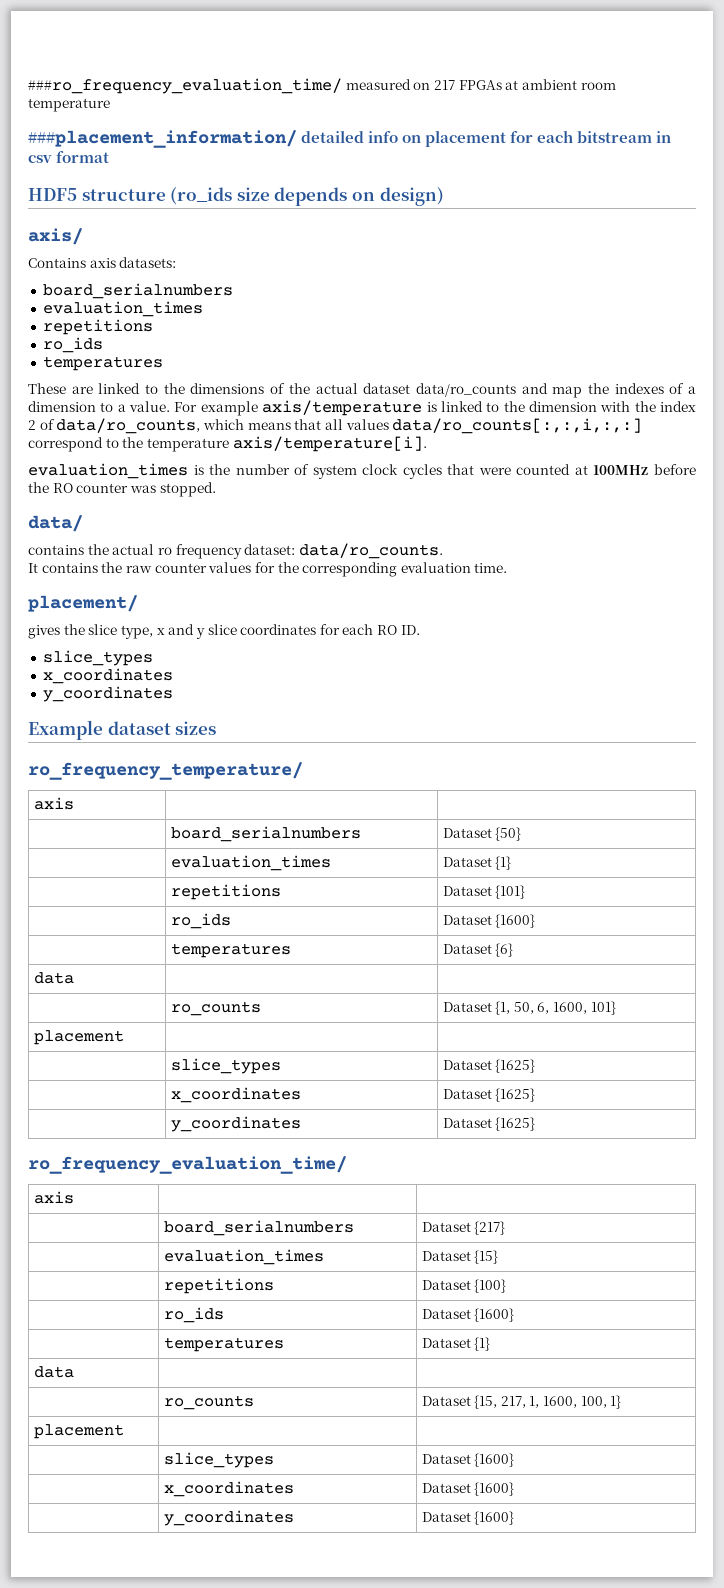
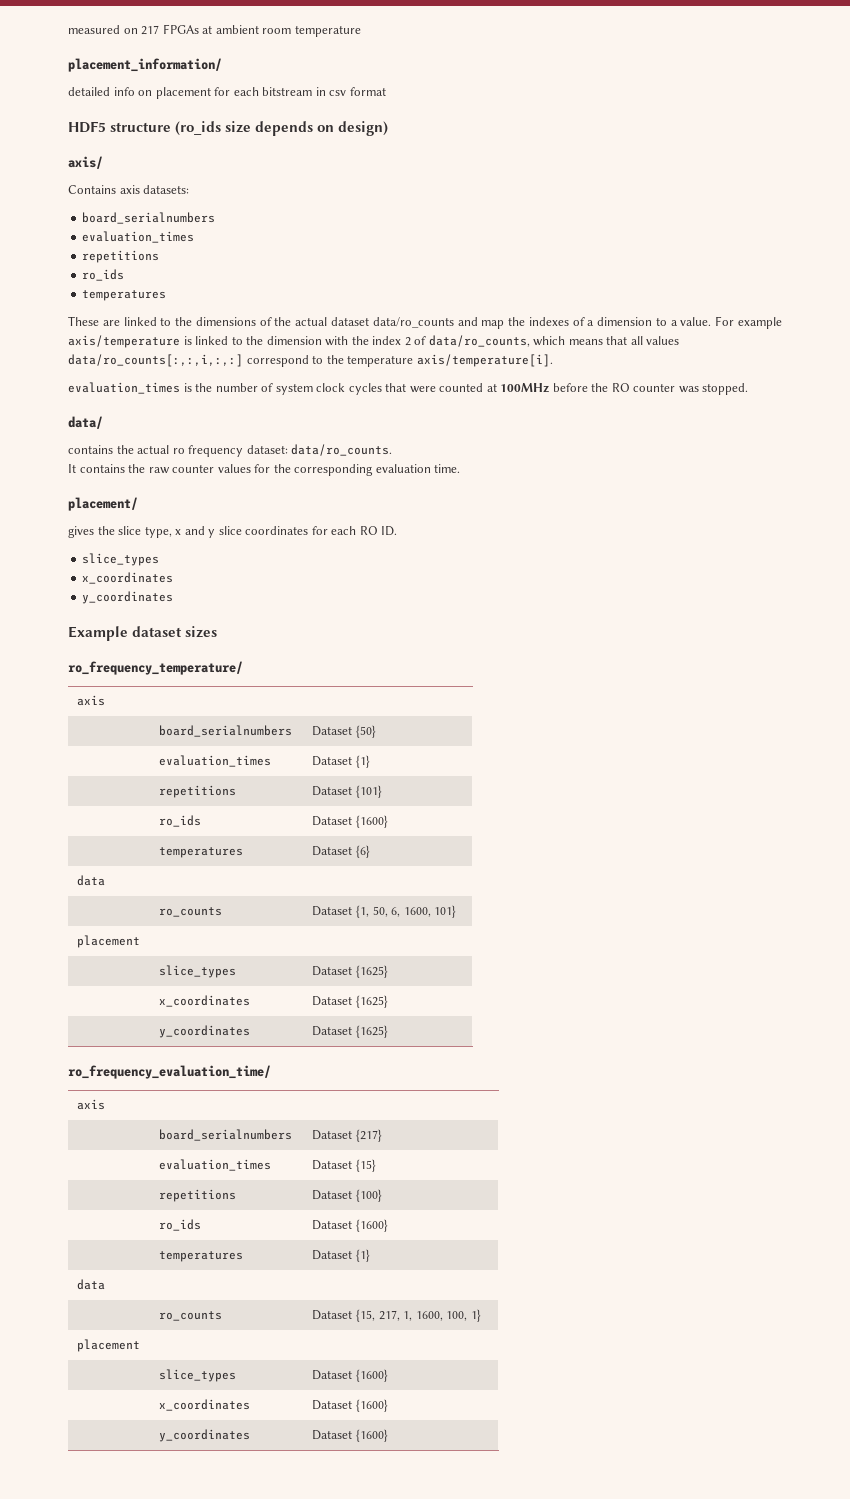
[28,78,342,94] ###ro_frequency_evaluation_time/ -> (68, 29) none
[28,130,297,148] ###placement_information/ -> [68,58,222,72] placement_information/ //

